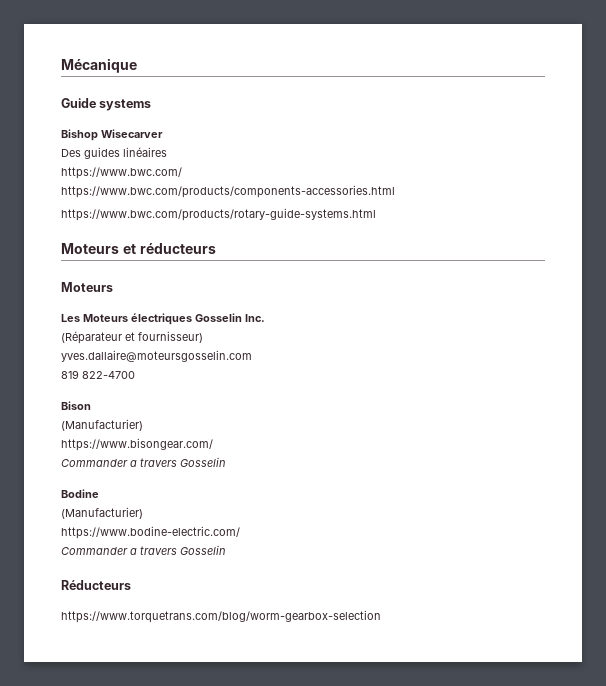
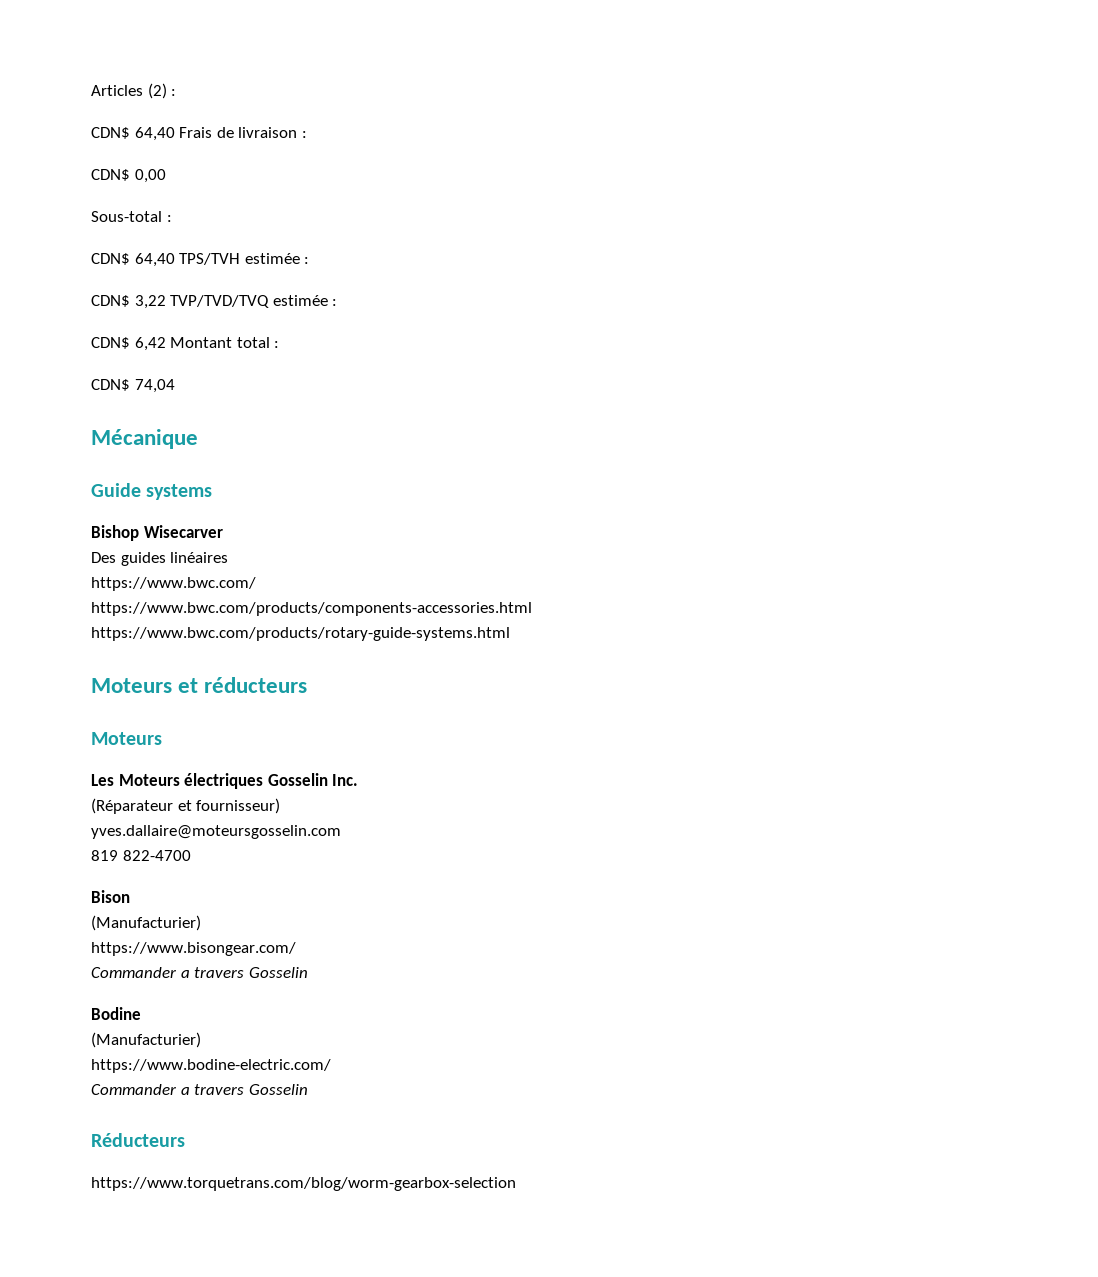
(61, 65) none -> [91,83,177,99] [91,127,307,141] [91,169,166,183] [91,211,172,222] [91,253,310,267] [91,295,338,309] [91,337,280,351] [91,379,175,393] Articles (2) : // CDN$ 64,40 Frais de livraison : // CDN$ 0,00 // Sous-total : // CDN$ 64,40 TPS/TVH estimée : // CDN$ 3,22 TVP/TVD/TVQ estimée : // CDN$ 6,42 Montant total : // CDN$ 74,04 //

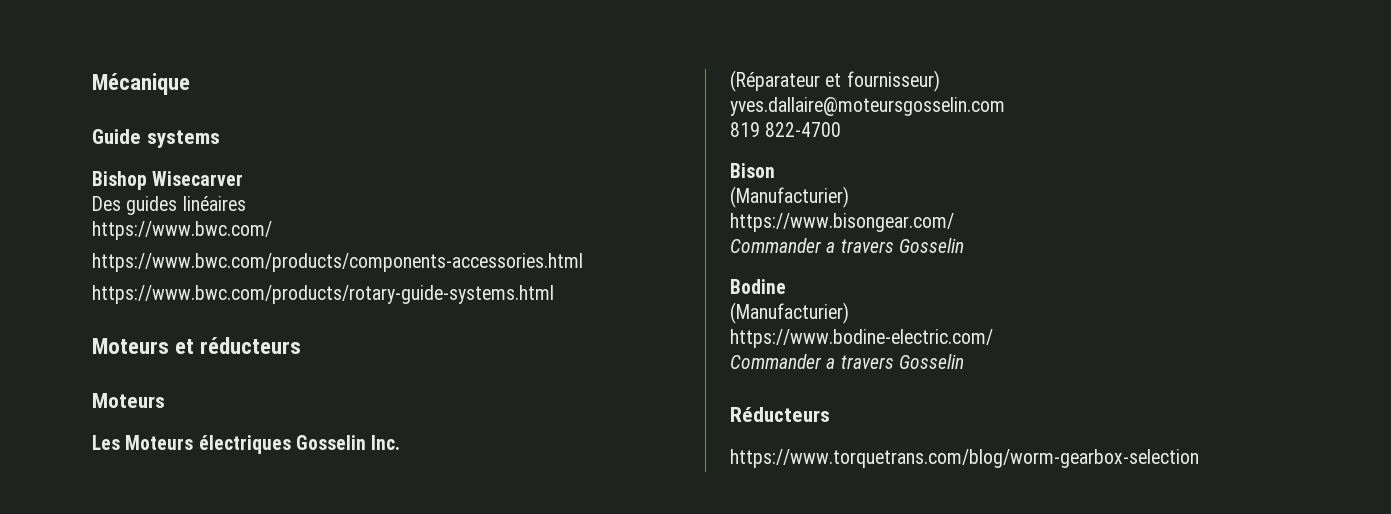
[91,83,177,99] [91,127,307,141] [91,169,166,183] [91,211,172,222] [91,253,310,267] [91,295,338,309] [91,337,280,351] [91,379,175,393] Articles (2) : // CDN$ 64,40 Frais de livraison : // CDN$ 0,00 // Sous-total : // CDN$ 64,40 TPS/TVH estimée : // CDN$ 3,22 TVP/TVD/TVQ estimée : // CDN$ 6,42 Montant total : // CDN$ 74,04 // -> (92, 84) none

